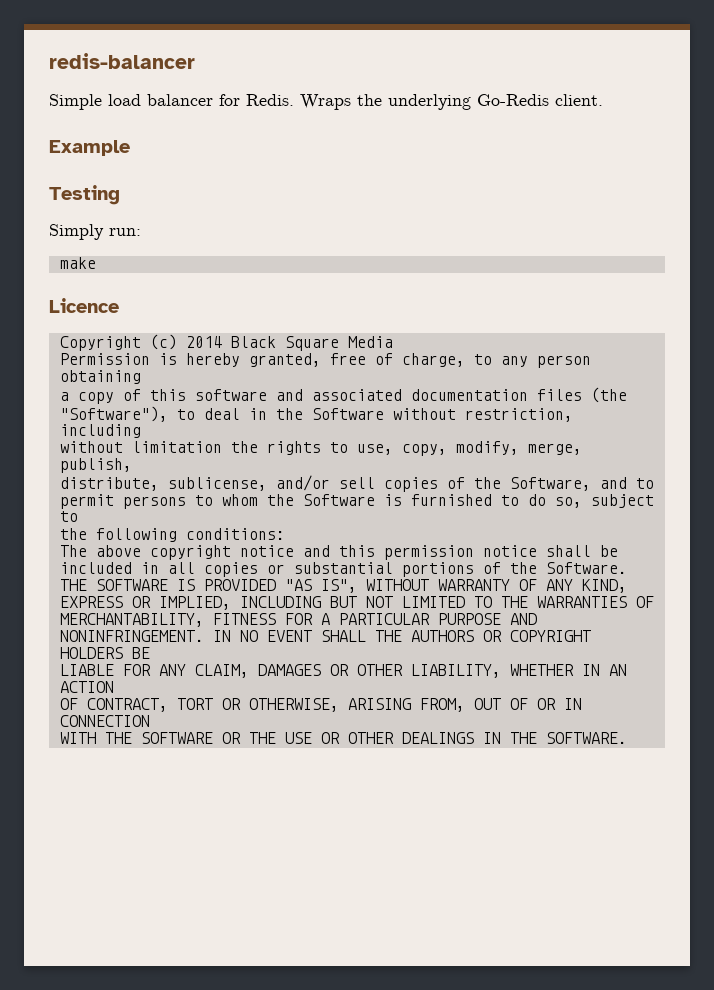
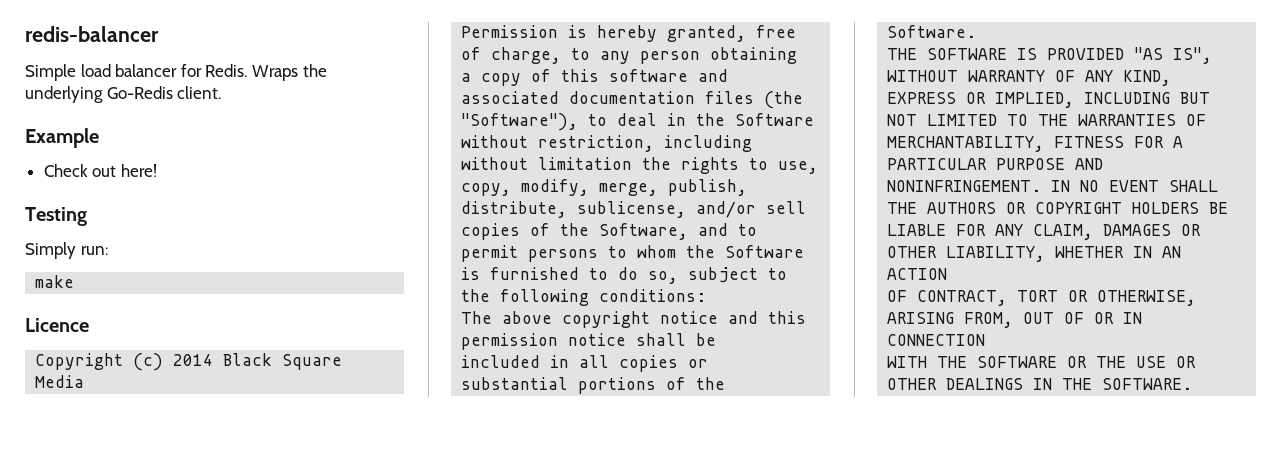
(130, 148) none -> [43,164,157,177] // Check out here!

